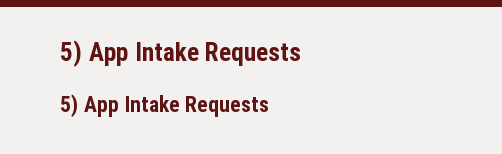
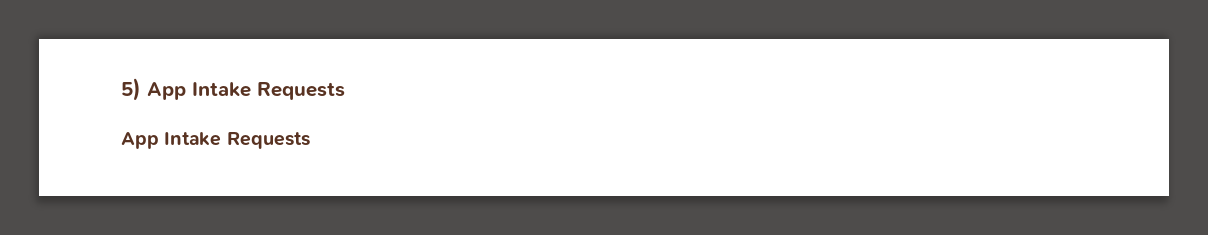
[60,94,78,117] 5) -> (345, 91) none

